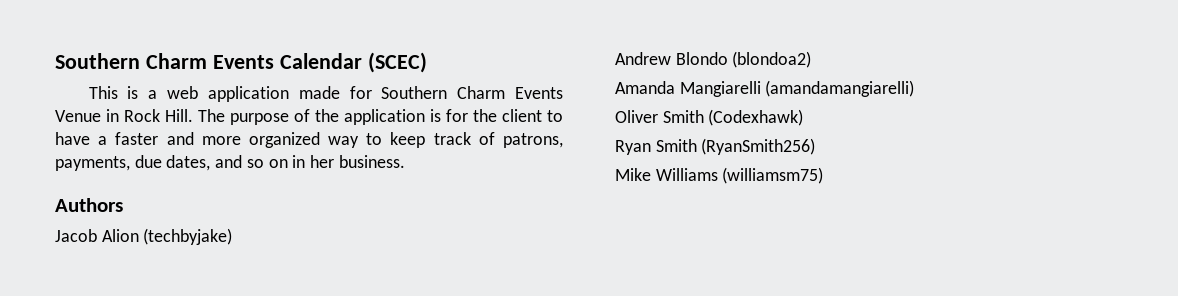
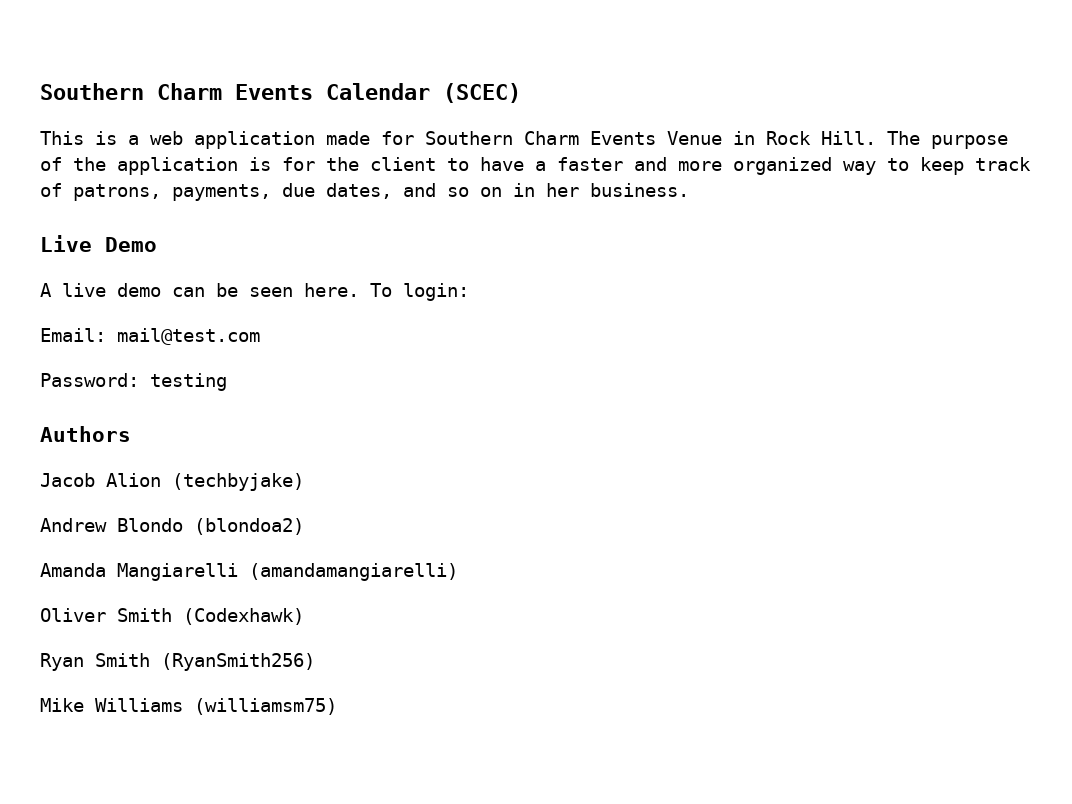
(405, 161) none -> [40,235,157,252] [40,283,469,301] [40,328,260,345] [40,373,227,391] // Live Demo // A live demo can be seen here. To login: // Email: mail@test.com // Password: testing

